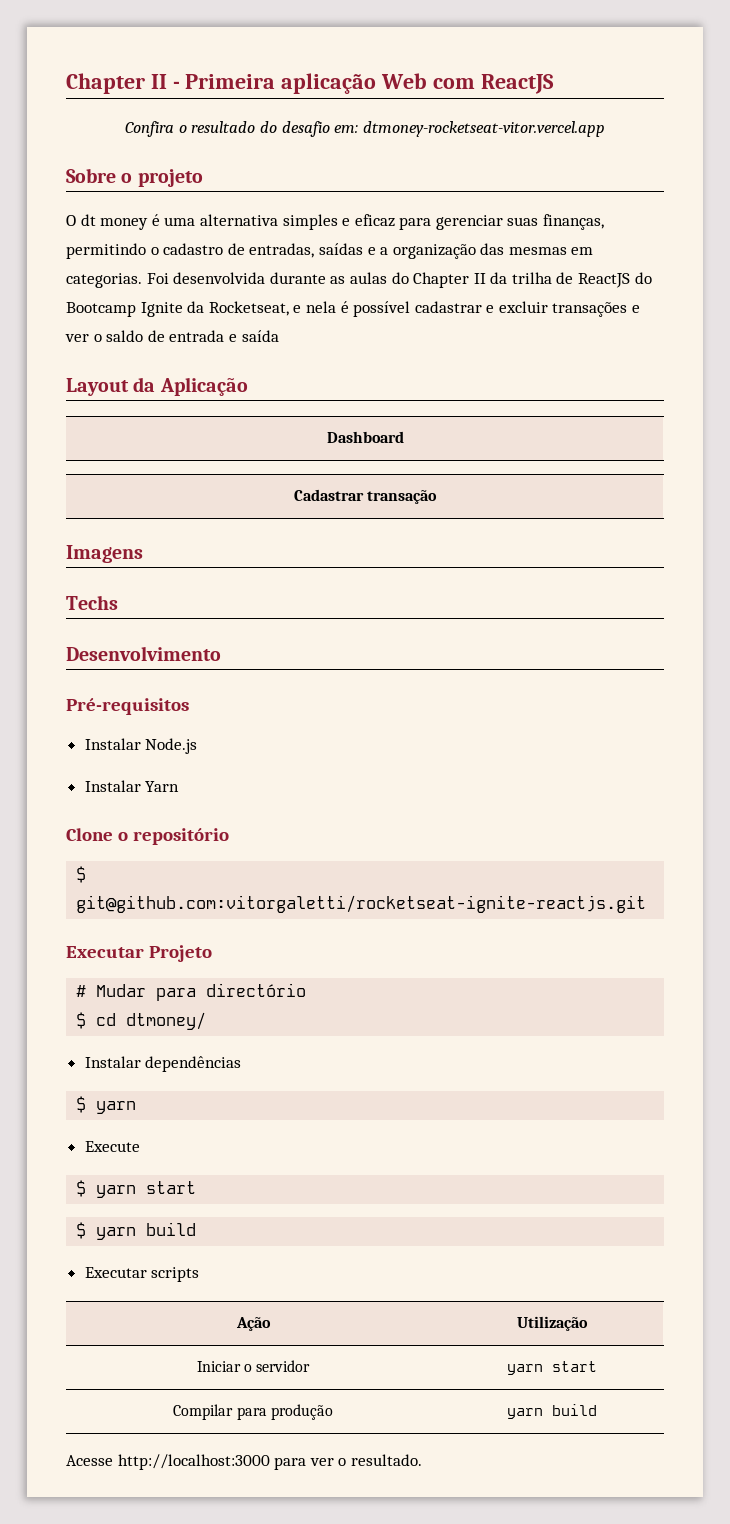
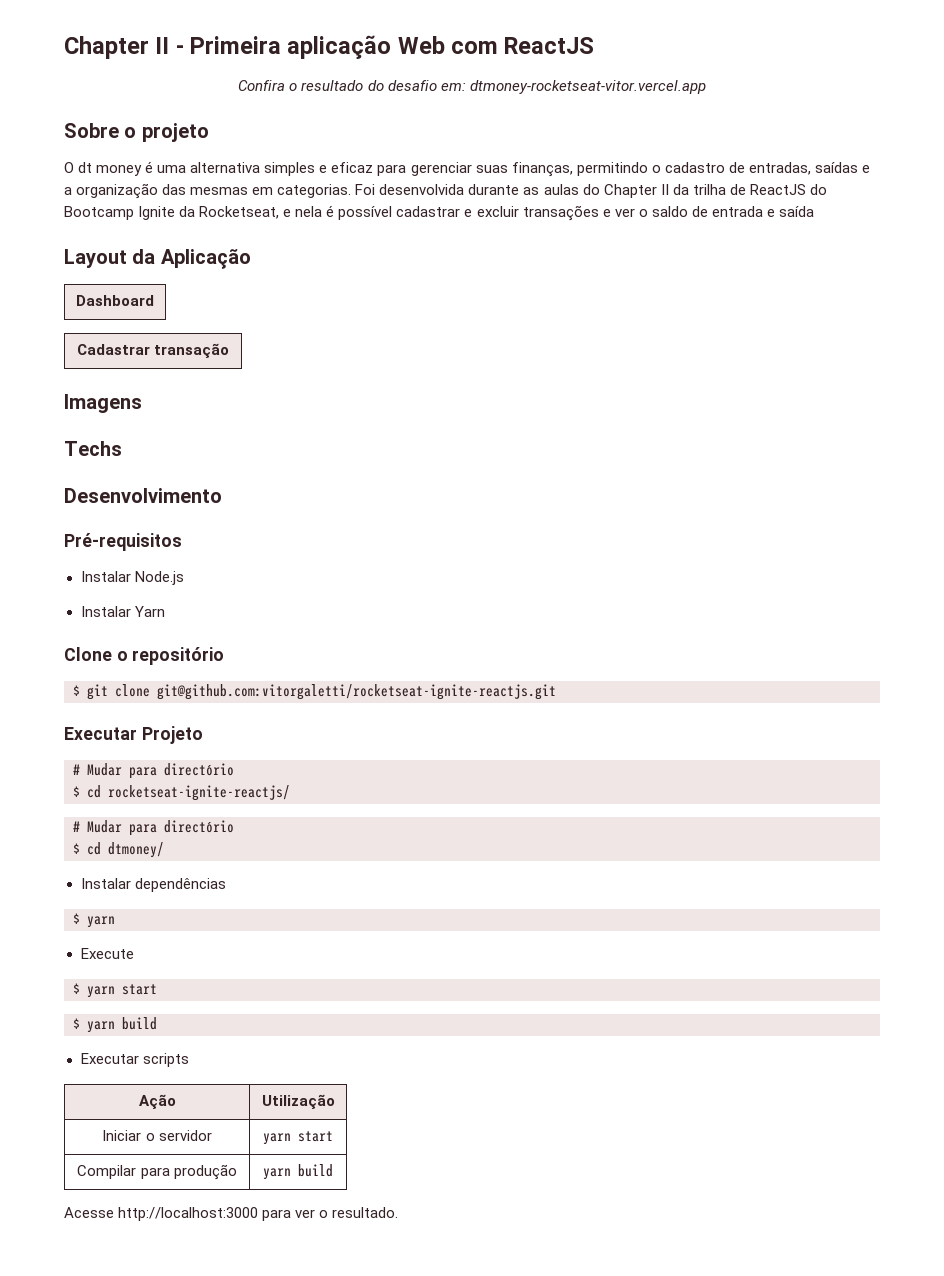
(87, 874) none -> [87,684,150,700] git clone
(307, 990) none -> [73,785,290,801] [73,820,234,836] // $ cd rocketseat-ignite-reactjs/ // # Mudar para directório

